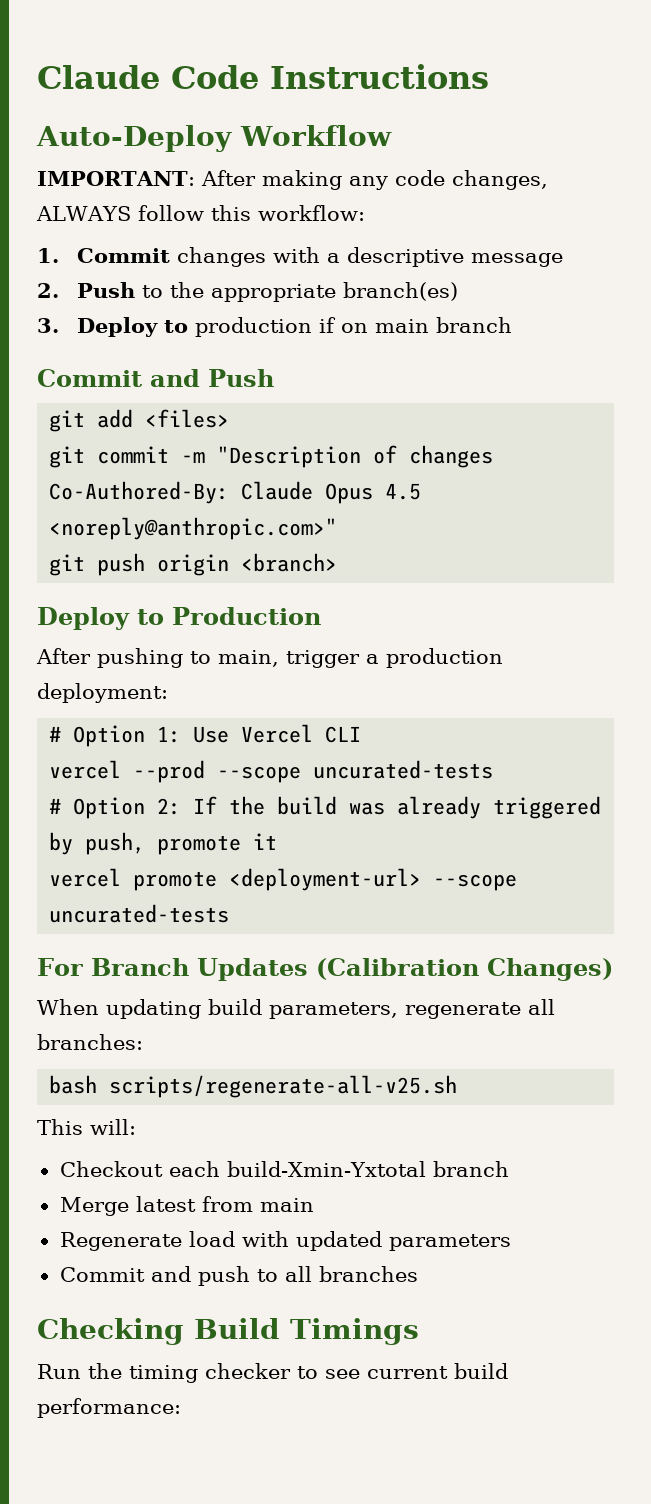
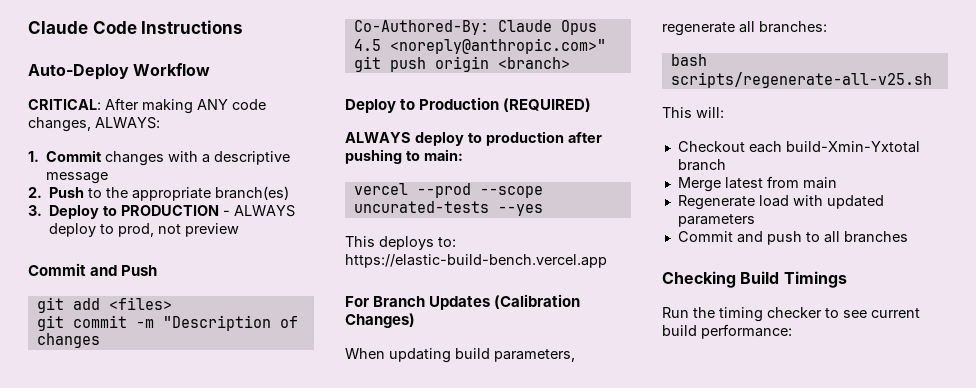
[37,171,195,186] IMPORTANT: -> [28,99,101,110] CRITICAL:
[348,176,388,190] any -> [197,99,228,110] ANY
[36,205,365,221] ALWAYS follow this workflow: -> [95,117,160,129] ALWAYS:
[195,317,513,337] production if on main branch -> [121,205,296,217] [49,223,240,237] PRODUCTION - ALWAYS deploy to prod, not preview
[36,648,503,668] [37,683,168,703] [49,724,362,747] [49,760,494,783] [49,796,602,819] [49,832,278,855] [49,868,518,891] [49,904,230,923] // After pushing to main, trigger a production deployment: // # Option 1: Use Vercel CLI // vercel --prod --scope uncurated-tests // # Option 2: If the build was already triggered by push, promote it // vercel promote <deployment-url> --scope uncurated-tests -> [503,98,592,112] [345,131,602,146] [345,149,463,164] [353,183,543,198] [353,201,543,216] [345,236,456,250] [345,254,607,268] (REQUIRED) // ALWAYS deploy to production after pushing to main: // vercel --prod --scope uncurated-tests --yes // This deploys to: https://elastic-build-bench.vercel.app

